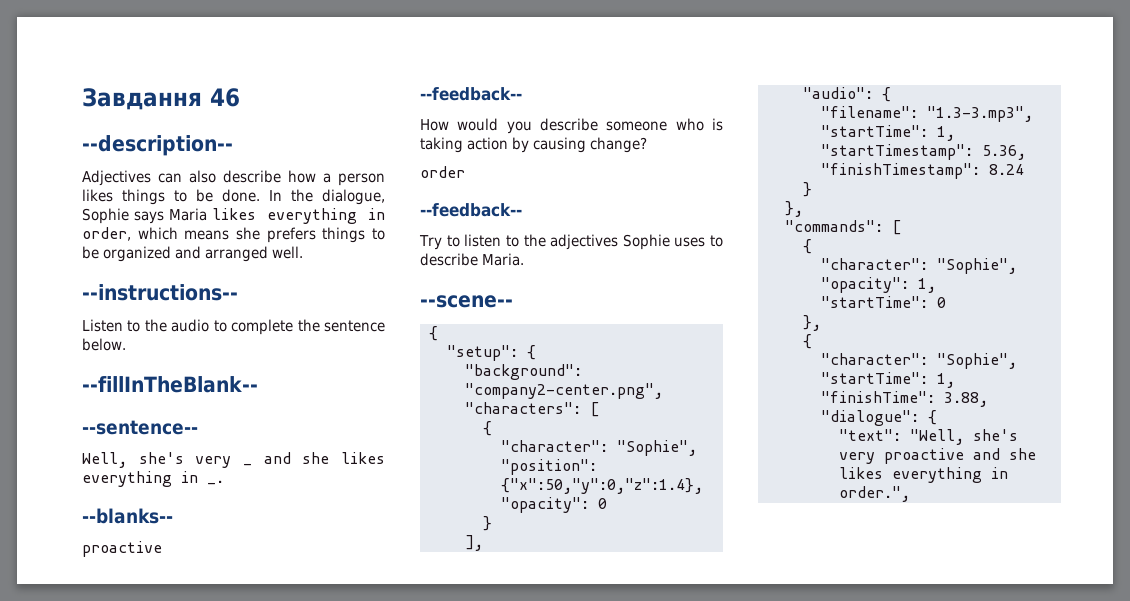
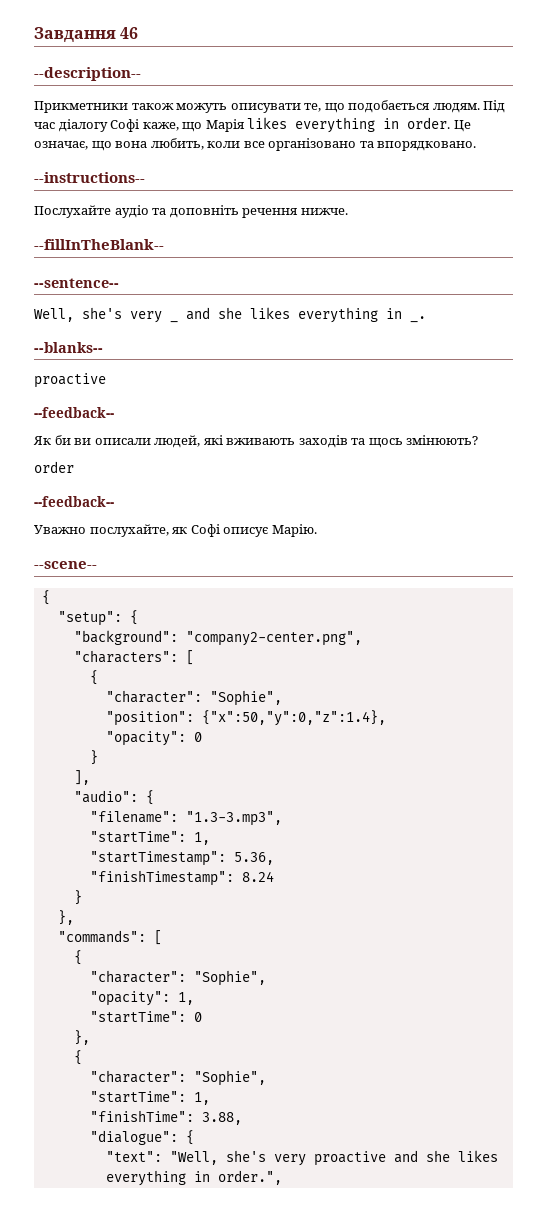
[82,170,385,186] [82,189,385,205] [82,208,385,224] [82,227,385,243] [82,246,304,262] [82,284,238,301] [82,319,385,335] [82,338,126,351] Adjectives can also describe how a person likes things to be done. In the dialogue, Sophie says Maria likes everything in order, which means she prefers things to be organized and arranged well. // --instructions-- // Listen to the audio to complete the sentence below. -> [34,100,506,113] [34,117,471,133] [34,138,477,151] [34,172,145,183] [34,205,348,218] Прикметники також можуть описувати те, що подобається людям. Під час діалогу Софі каже, що Марія likes everything in order. Це означає, що вона любить, коли все організовано та впорядковано. // --instructions-- // Послухайте аудіо та доповніть речення нижче.
[420,118,723,134] [420,137,648,153] [420,166,465,178] [420,203,522,217] [419,234,723,250] [420,253,525,266] How would you describe someone who is taking action by causing change? // order // --feedback-- // Try to listen to the adjectives Sophie uses to describe Maria. -> [33,435,479,448] [34,461,74,473] [34,496,114,507] [34,524,317,537] Як би ви описали людей, які вживають заходів та щось змінюють? // order // --feedback-- // Уважно послухайте, як Софі описує Марію.

